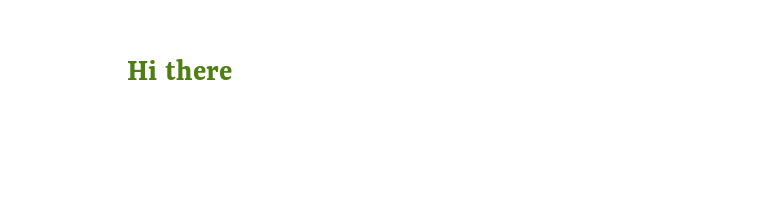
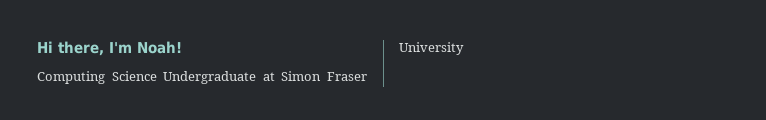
[165,59,233,80] there -> [58,41,182,56] [37,71,367,84] [399,42,464,55] there, I'm Noah! // Computing Science Undergraduate at Simon Fraser University

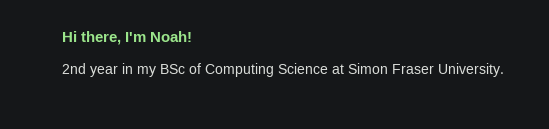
(182, 47) none -> [62,63,201,77] 2nd year in my BSc of
[163,71,257,84] Undergraduate -> (328, 68) none
[399,42,464,55] University -> [438,63,504,77] University.

